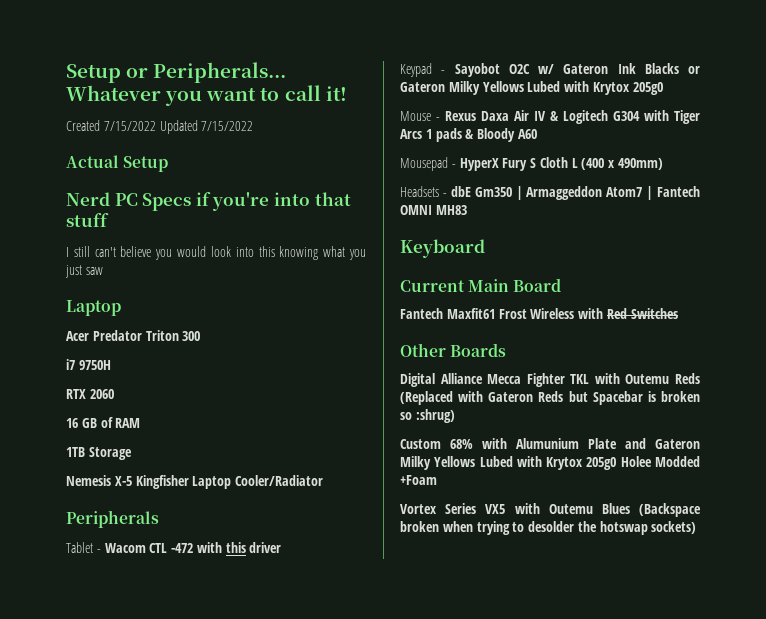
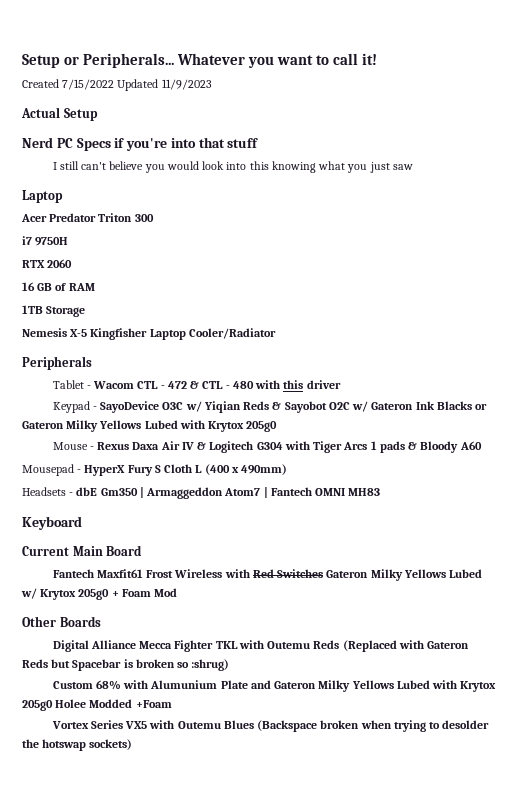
[201,121,254,131] 7/15/2022 -> [161,79,212,90] 11/9/2023
[171,543,194,553] -472 -> [160,381,254,389] - 472 & CTL - 480
(446, 72) none -> [100,401,282,413] SayoDevice O3C w/ Yiqian Reds &
(678, 313) none -> [326,569,483,581] [21,588,178,600] Gateron Milky Yellows Lubed w/ Krytox 205g0 + Foam Mod

